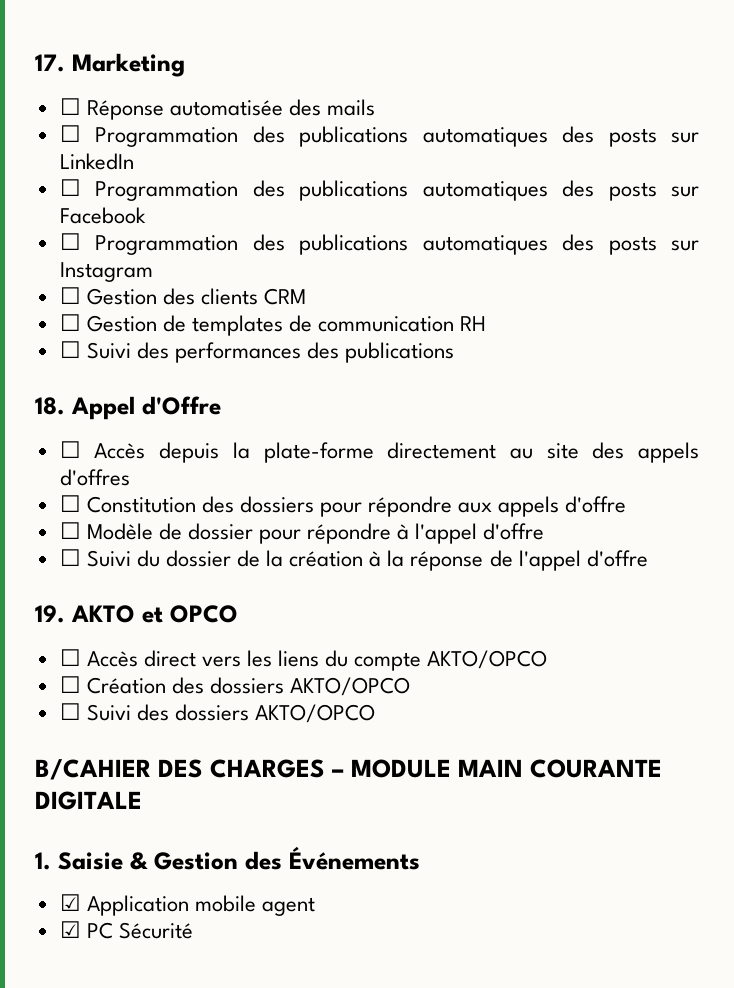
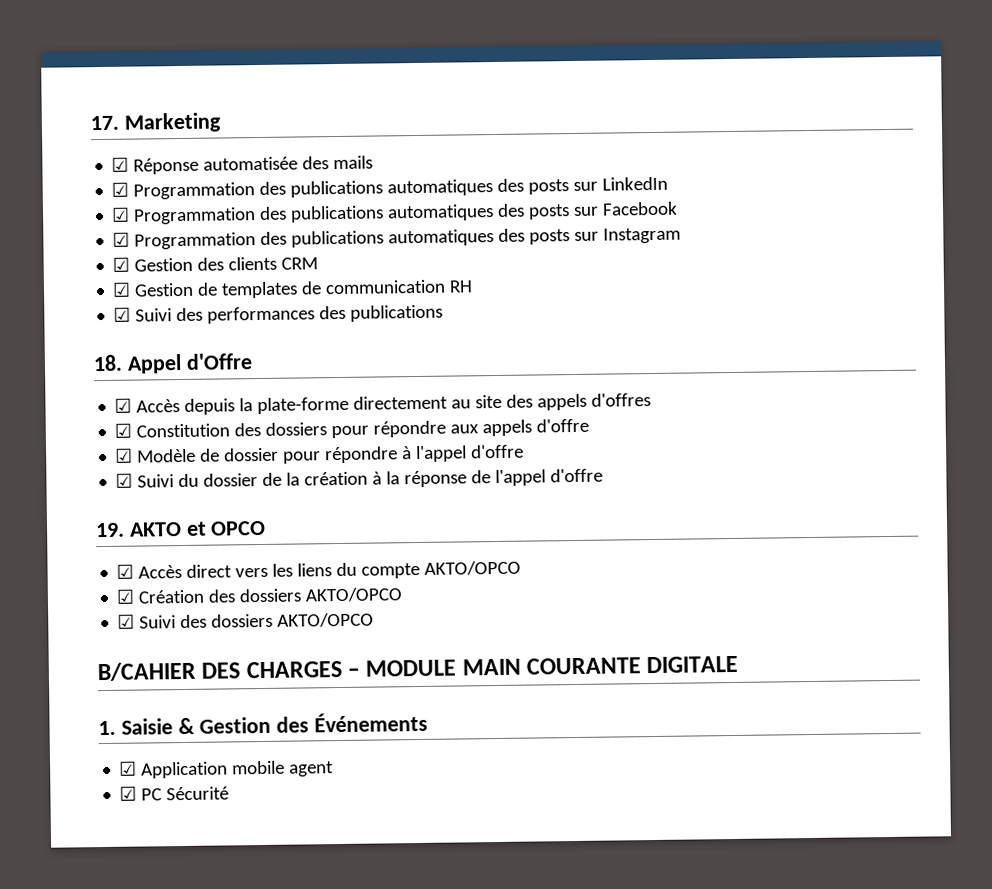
[59,98,81,115] ☐ -> [111,157,130,172] ☑
[59,125,81,142] ☐ -> [111,182,130,197] ☑
[59,179,81,196] ☐ -> [111,207,131,222] ☑
[59,233,81,250] ☐ -> [112,232,131,247] ☑
[59,287,81,304] ☐ -> [112,257,131,272] ☑
[59,314,81,331] ☐ -> [112,282,132,297] ☑
[59,341,81,358] ☐ -> [113,307,132,322] ☑
[59,441,81,458] ☐ -> [114,398,133,413] ☑
[59,495,81,512] ☐ -> [114,423,133,438] ☑
[59,522,81,539] ☐ -> [115,448,134,463] ☑
[59,549,81,566] ☐ -> [115,473,134,488] ☑
[59,649,81,666] ☐ -> [116,564,135,579] ☑
[59,676,81,693] ☐ -> [116,589,135,604] ☑
[59,703,81,720] ☐ -> [117,614,136,629] ☑

